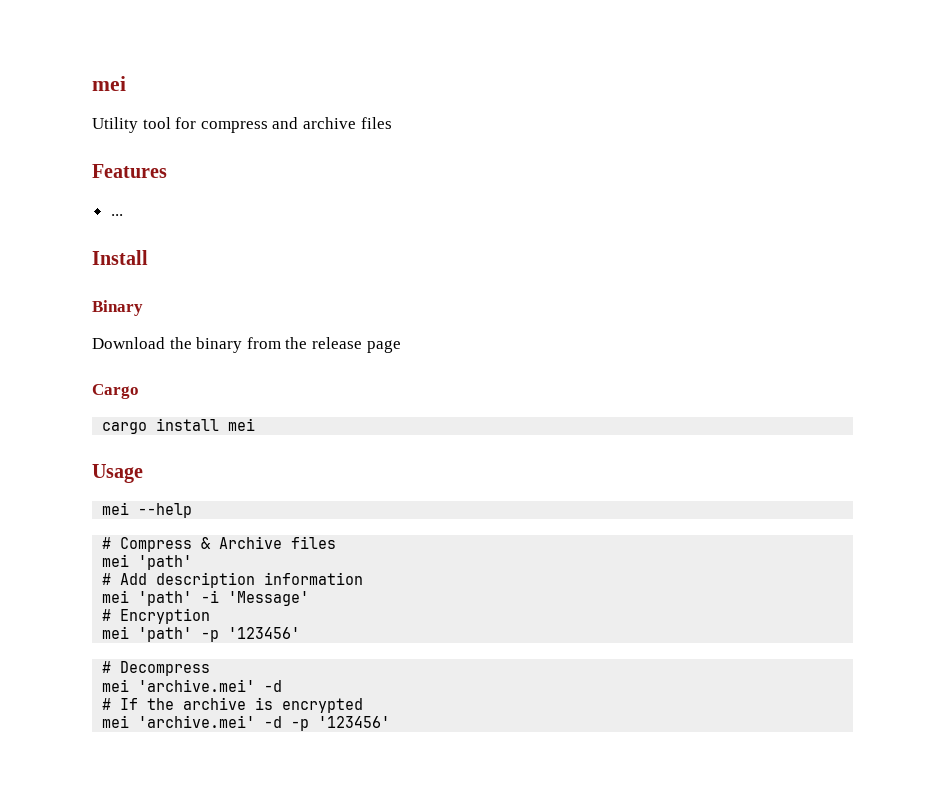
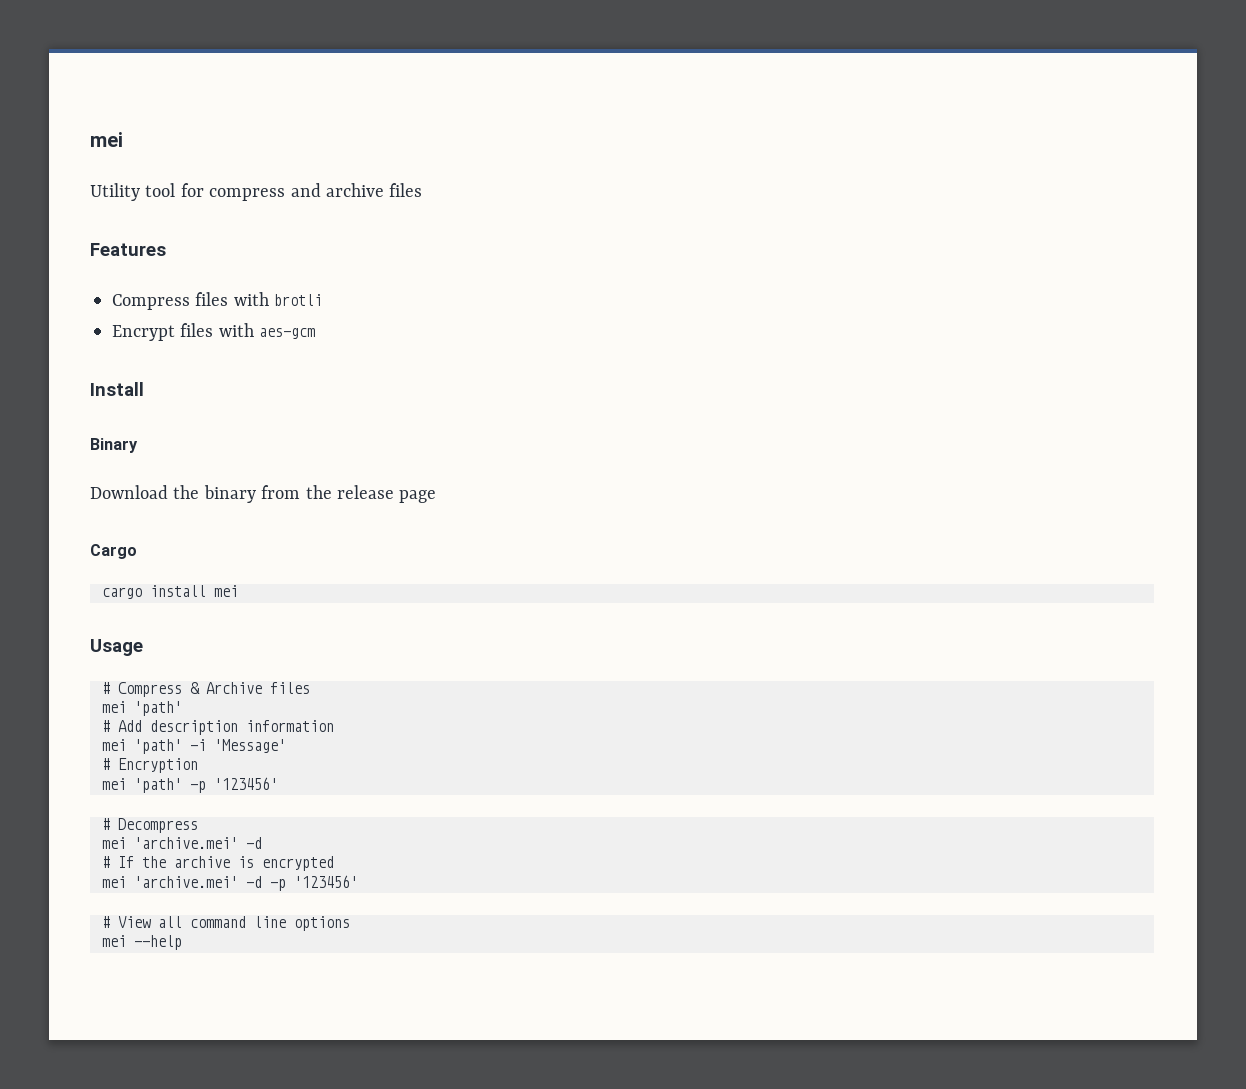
[110,214,123,216] ... -> [112,292,323,310] [112,323,316,341] Compress files with brotli // Encrypt files with aes-gcm
[102,502,193,518] // mei --help -> (143, 647) none
(391, 722) none -> [102,916,350,931] [102,935,182,950] // # View all command line options // mei --help

